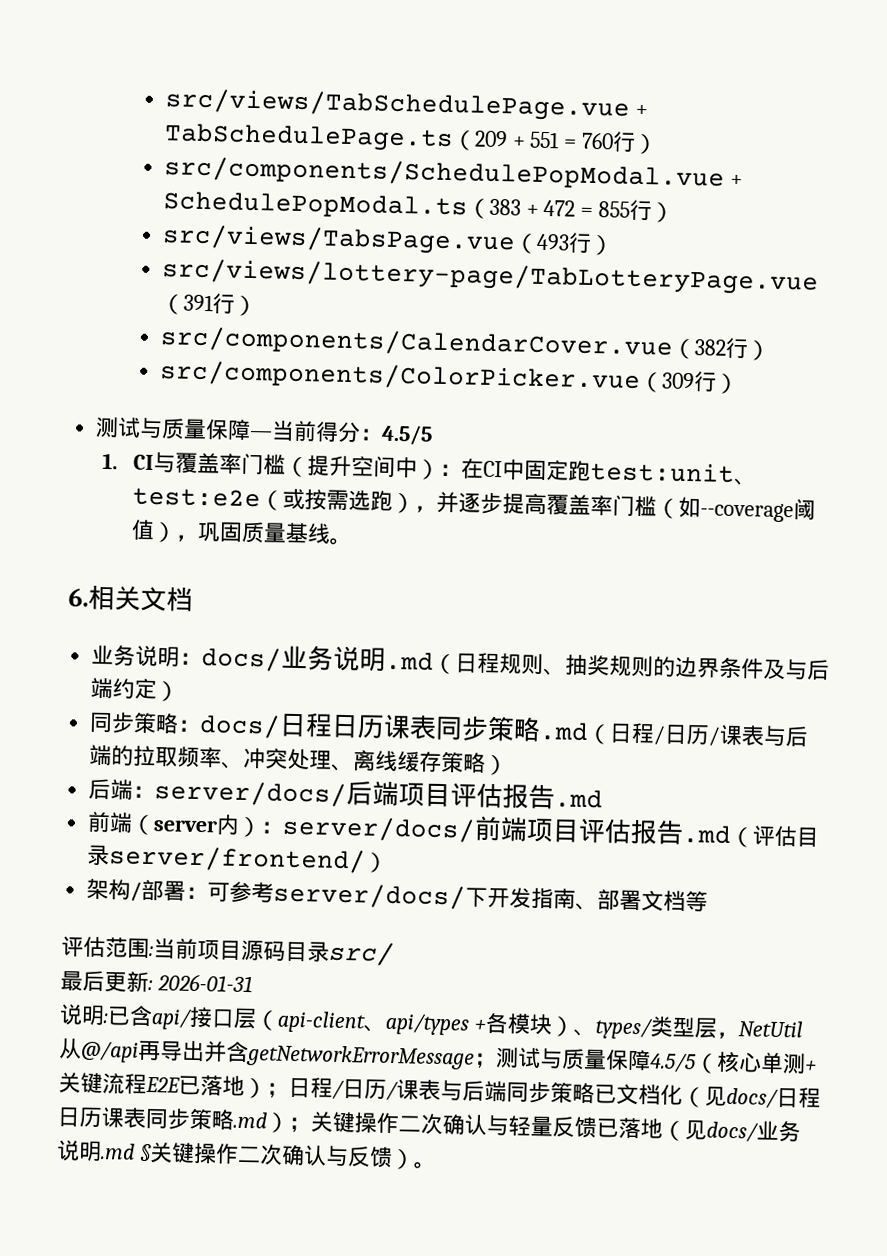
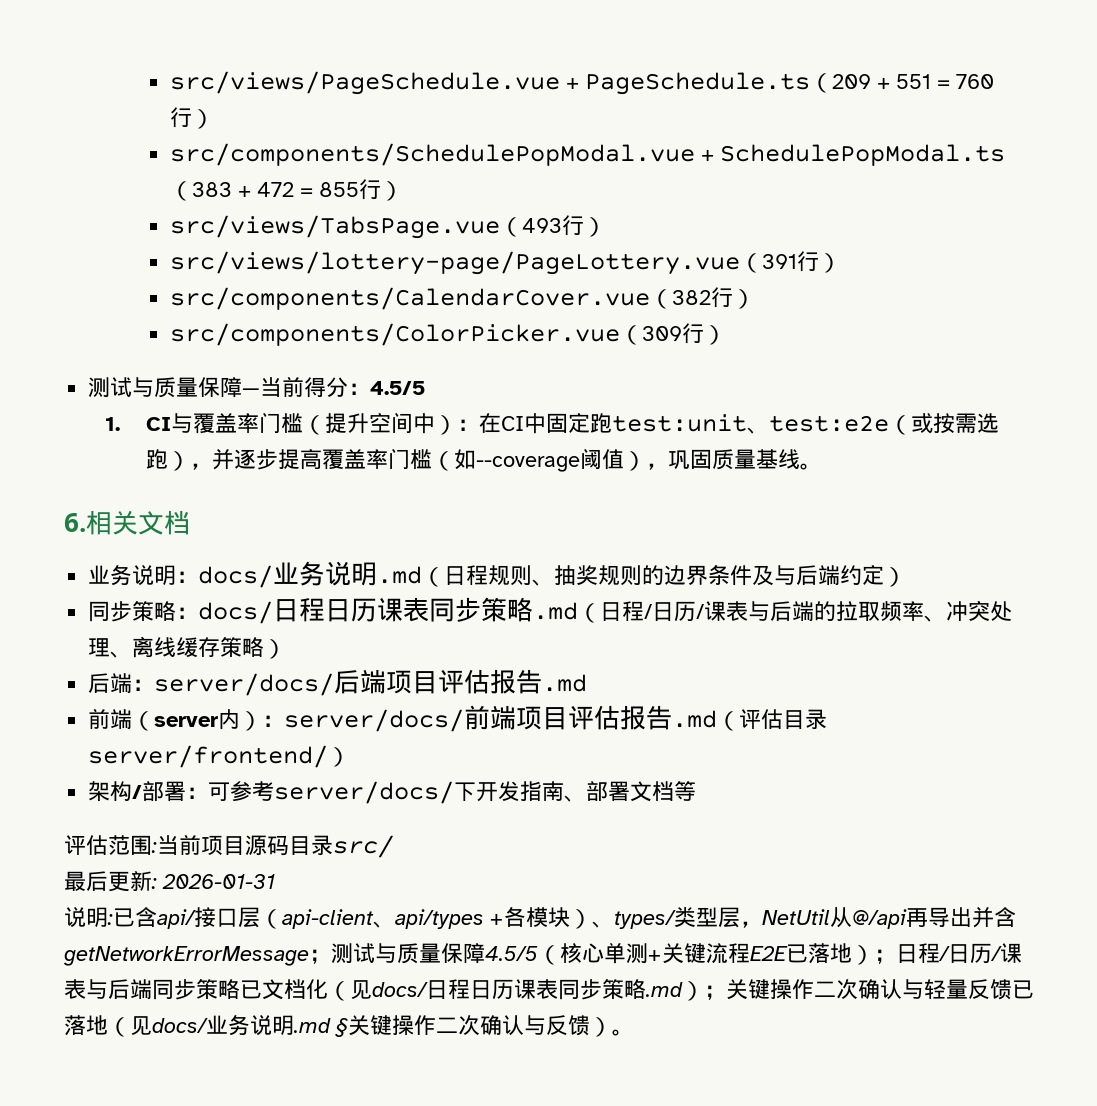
[164,88,648,122] [163,123,454,153] src/views/TabSchedulePage.vue + TabSchedulePage.ts -> [170,71,811,95] src/views/PageSchedule.vue + PageSchedule.ts
[161,258,819,296] src/views/lottery-page/TabLotteryPage.vue -> [170,251,741,275] src/views/lottery-page/PageLottery.vue

